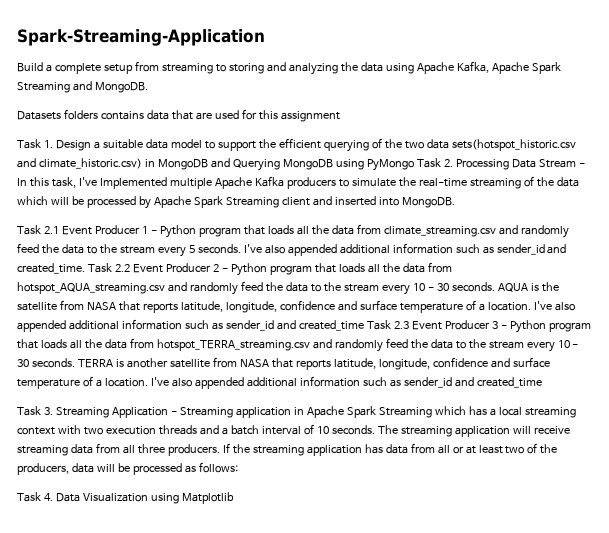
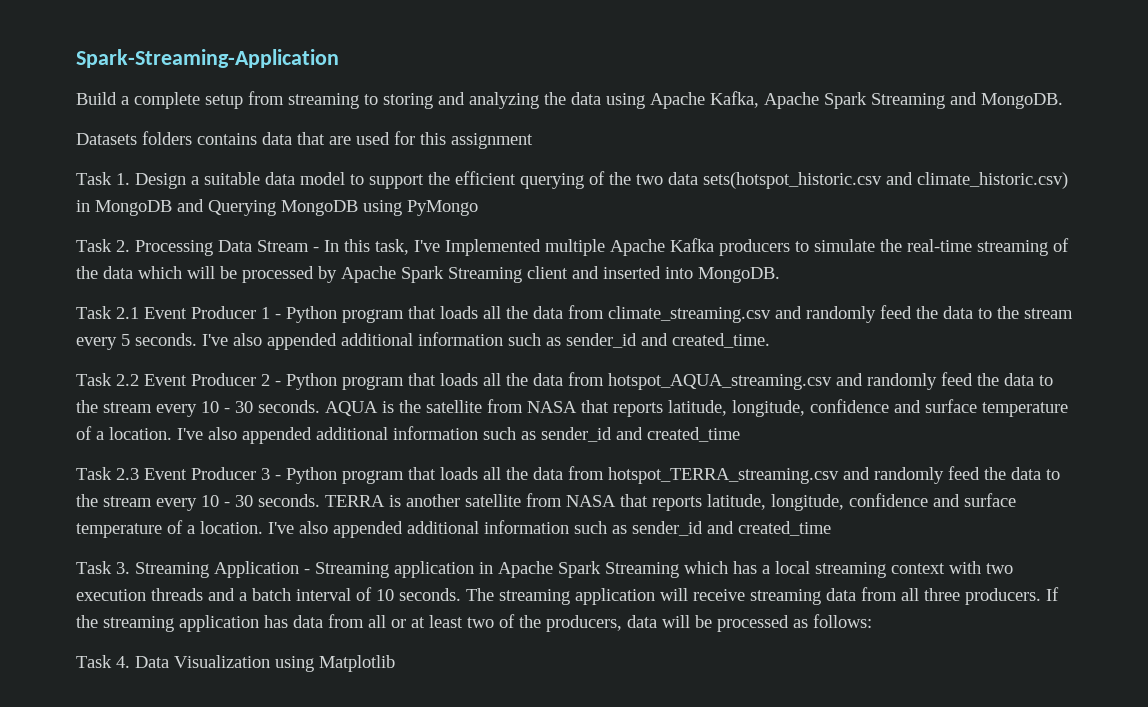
(414, 165) none -> (478, 208) //
(85, 268) none -> (770, 340) //
(364, 325) none -> (740, 434) //

